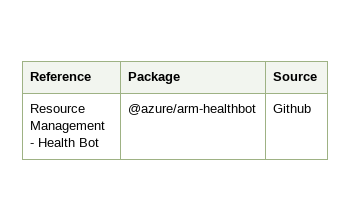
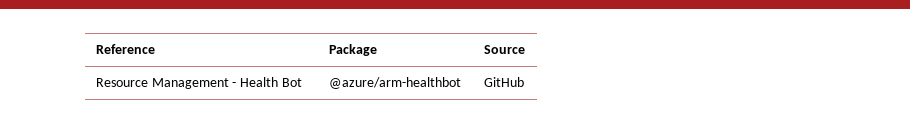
[273,104,312,113] Github -> [483,77,524,87] GitHub

